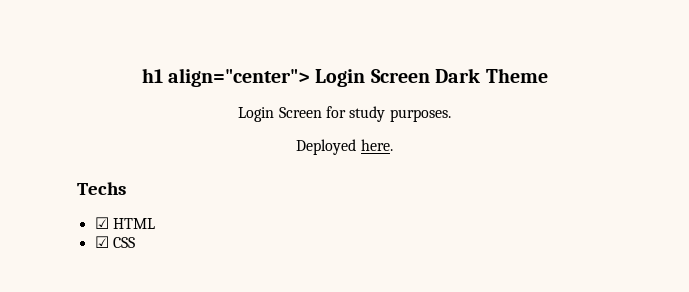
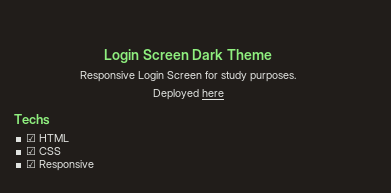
[141,68,310,87] h1 align="center"> -> (103, 56) none
(548, 75) none -> [80,71,135,82] Responsive
[360,139,393,151] here. -> [201,89,224,97] here
(135, 242) none -> [26,159,95,171] // ☑ Responsive

